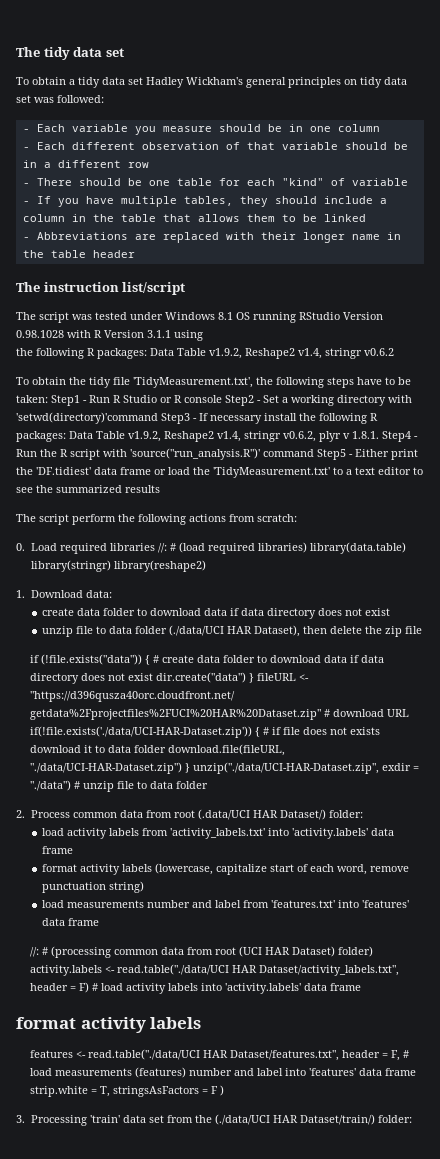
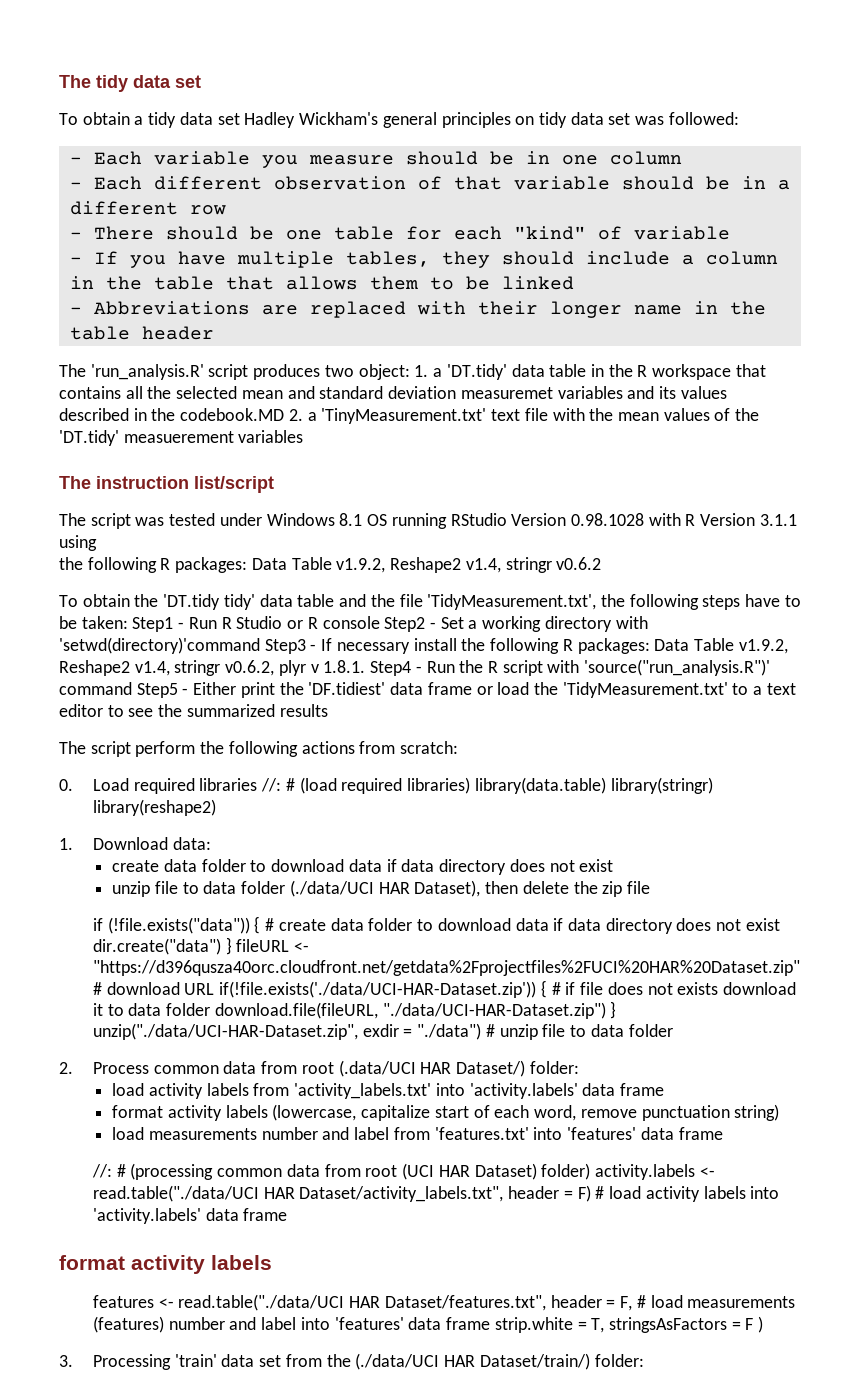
(135, 254) none -> [59,364,766,380] [59,386,727,399] [59,408,760,424] [59,430,304,446] // The 'run_analysis.R' script produces two object: 1. a 'DT.tidy' data table in the R workspace that contains all the selected mean and standard deviation measuremet variables and its values described in the codebook.MD 2. a 'TinyMeasurement.txt' text file with the mean values of the 'DT.tidy' measuerement variables
[89,377,111,388] tidy -> [163,594,395,610] 'DT.tidy tidy' data table and the

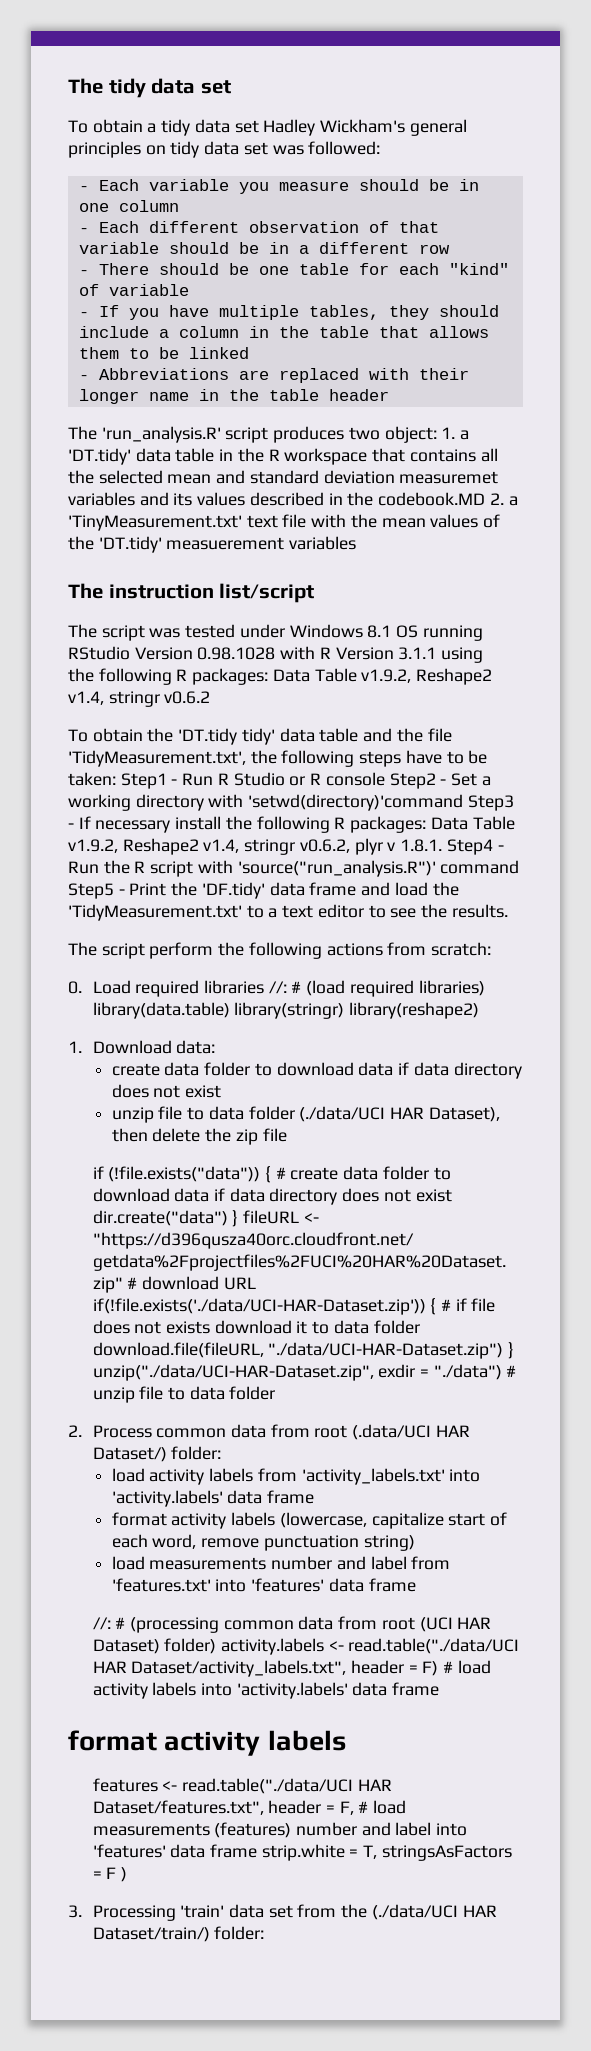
[193,682,493,698] Either print the 'DF.tidiest' data frame or -> [129,882,391,899] Print the 'DF.tidy' data frame and
[186,704,328,717] summarized results -> [451,904,508,918] results.

